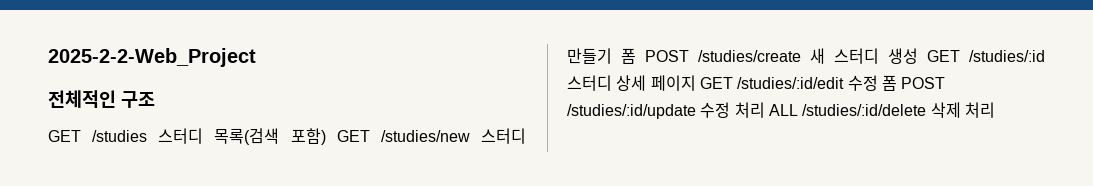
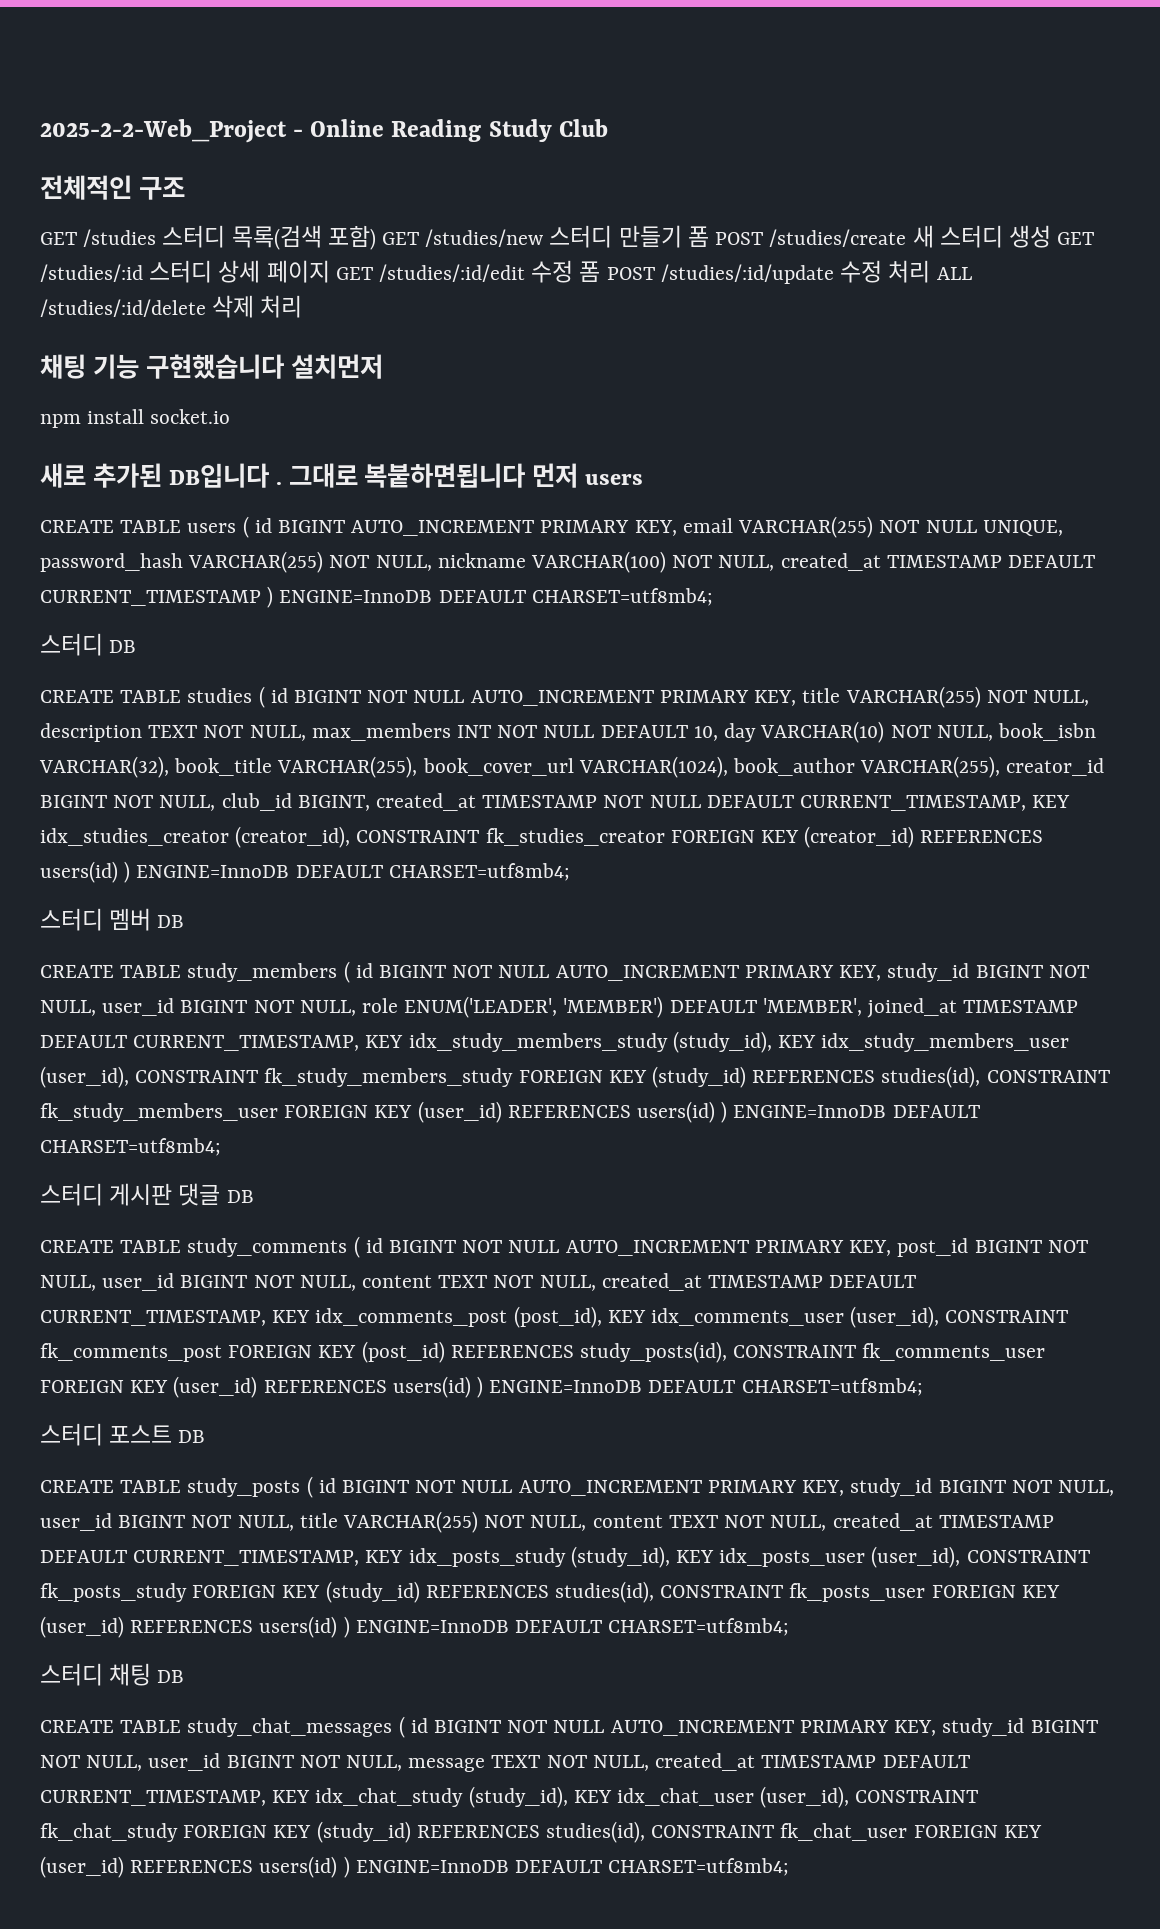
(256, 57) none -> [293,119,608,142] - Online Reading Study Club
(995, 110) none -> [40,354,383,379] [40,409,231,428] [40,463,644,488] [40,516,1063,538] [40,551,1096,573] [40,586,713,608] [40,633,137,656] [40,686,1089,708] [40,721,1096,743] [39,756,1105,778] [40,793,1071,811] [40,826,1044,848] [40,861,570,883] [40,908,185,931] [40,961,1089,983] [40,996,1079,1018] [40,1031,1070,1053] [40,1066,1110,1088] [40,1101,980,1123] [40,1138,221,1156] [40,1183,254,1206] [40,1236,1088,1258] [40,1273,917,1291] [40,1306,1069,1328] [40,1341,1046,1363] [40,1376,923,1398] [40,1423,206,1446] [40,1476,1114,1498] [40,1511,1054,1533] [40,1546,1090,1568] [40,1581,1060,1603] [40,1616,790,1638] [40,1663,185,1686] [40,1716,1098,1738] [40,1753,970,1772] [40,1786,979,1808] [40,1821,1042,1843] [40,1856,790,1878] // 채팅 기능 구현했습니다 설치먼저 // npm install socket.io // 새로 추가된 DB입니다 . 그대로 복붙하면됩니다 먼저 users // CREATE TABLE users ( id BIGINT AUTO_INCREMENT PRIMARY KEY, email VARCHAR(255) NOT NULL UNIQUE, password_hash VARCHAR(255) NOT NULL, nickname VARCHAR(100) NOT NULL, created_at TIMESTAMP DEFAULT CURRENT_TIMESTAMP ) ENGINE=InnoDB DEFAULT CHARSET=utf8mb4; // 스터디 DB // CREATE TABLE studies ( id BIGINT NOT NULL AUTO_INCREMENT PRIMARY KEY, title VARCHAR(255) NOT NULL, description TEXT NOT NULL, max_members INT NOT NULL DEFAULT 10, day VARCHAR(10) NOT NULL, book_isbn VARCHAR(32), book_title VARCHAR(255), book_cover_url VARCHAR(1024), book_author VARCHAR(255), creator_id BIGINT NOT NULL, club_id BIGINT, created_at TIMESTAMP NOT NULL DEFAULT CURRENT_TIMESTAMP, KEY idx_studies_creator (creator_id), CONSTRAINT fk_studies_creator FOREIGN KEY (creator_id) REFERENCES users(id) ) ENGINE=InnoDB DEFAULT CHARSET=utf8mb4; // 스터디 멤버 DB // CREATE TABLE study_members ( id BIGINT NOT NULL AUTO_INCREMENT PRIMARY KEY, study_id BIGINT NOT NULL, user_id BIGINT NOT NULL, role ENUM('LEADER', 'MEMBER') DEFAULT 'MEMBER', joined_at TIMESTAMP DEFAULT CURRENT_TIMESTAMP, KEY idx_study_members_study (study_id), KEY idx_study_members_user (user_id), CONSTRAINT fk_study_members_study FOREIGN KEY (study_id) REFERENCES studies(id), CONSTRAINT fk_study_members_user FOREIGN KEY (user_id) REFERENCES users(id) ) ENGINE=InnoDB DEFAULT CHARSET=utf8mb4; // 스터디 게시판 댓글 DB // CREATE TABLE study_comments ( id BIGINT NOT NULL AUTO_INCREMENT PRIMARY KEY, post_id BIGINT NOT NULL, user_id BIGINT NOT NULL, content TEXT NOT NULL, created_at TIMESTAMP DEFAULT CURRENT_TIMESTAMP, KEY idx_comments_post (post_id), KEY idx_comments_user (user_id), CONSTRAINT fk_comments_post FOREIGN KEY (post_id) REFERENCES study_posts(id), CONSTRAINT fk_comments_user FOREIGN KEY (user_id) REFERENCES users(id) ) ENGINE=InnoDB DEFAULT CHARSET=utf8mb4; // 스터디 포스트 DB // CREATE TABLE study_posts ( id BIGINT NOT NULL AUTO_INCREMENT PRIMARY KEY, study_id BIGINT NOT NULL, user_id BIGINT NOT NULL, title VARCHAR(255) NOT NULL, content TEXT NOT NULL, created_at TIMESTAMP DEFAULT CURRENT_TIMESTAMP, KEY idx_posts_study (study_id), KEY idx_posts_user (user_id), CONSTRAINT fk_posts_study FOREIGN KEY (study_id) REFERENCES studies(id), CONSTRAINT fk_posts_user FOREIGN KEY (user_id) REFERENCES users(id) ) ENGINE=InnoDB DEFAULT CHARSET=utf8mb4; // 스터디 채팅 DB // CREATE TABLE study_chat_messages ( id BIGINT NOT NULL AUTO_INCREMENT PRIMARY KEY, study_id BIGINT NOT NULL, user_id BIGINT NOT NULL, message TEXT NOT NULL, created_at TIMESTAMP DEFAULT CURRENT_TIMESTAMP, KEY idx_chat_study (study_id), KEY idx_chat_user (user_id), CONSTRAINT fk_chat_study FOREIGN KEY (study_id) REFERENCES studies(id), CONSTRAINT fk_chat_user FOREIGN KEY (user_id) REFERENCES users(id) ) ENGINE=InnoDB DEFAULT CHARSET=utf8mb4;

